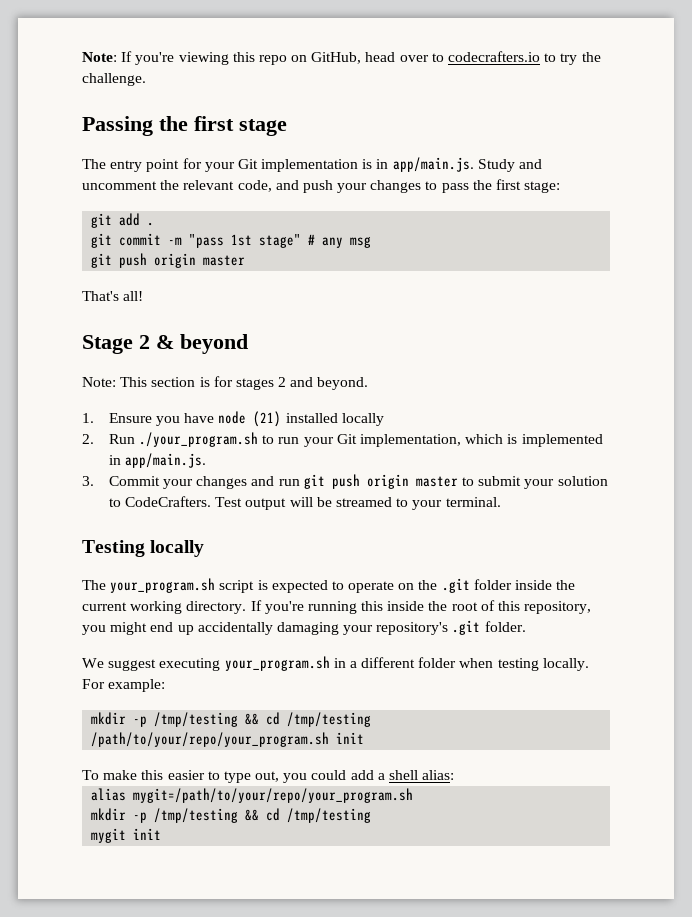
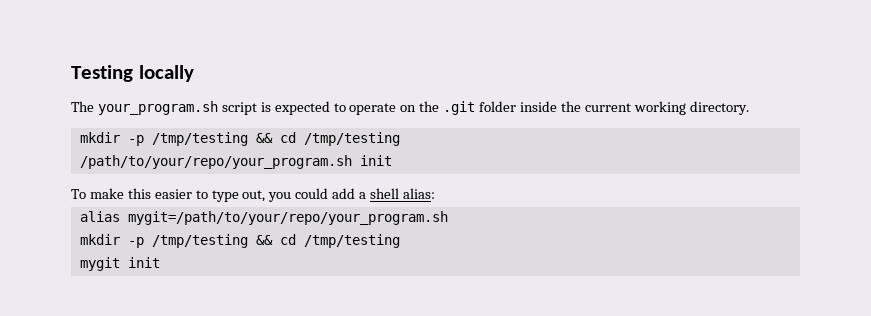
[82,51,601,65] [82,73,146,86] [82,116,287,136] [82,157,543,172] [82,179,561,193] [91,213,155,228] [91,233,372,248] [91,253,246,268] [82,291,144,301] [82,334,248,354] [82,376,369,390] [82,411,384,427] [82,432,603,447] [108,453,207,468] [82,474,608,489] [108,496,501,510] Note: If you're viewing this repo on GitHub, head over to codecrafters.io to try the challenge. // Passing the first stage // The entry point for your Git implementation is in app/main.js. Study and uncomment the relevant code, and push your changes to pass the first stage: // git add . // git commit -m "pass 1st stage" # any msg // git push origin master // That's all! // Stage 2 & beyond // Note: This section is for stages 2 and beyond. // 1. Ensure you have node (21) installed locally // 2. Run ./your_program.sh to run your Git implementation, which is implemented in app/main.js. // 3. Commit your changes and run git push origin master to submit your solution to CodeCrafters. Test output will be streamed to your terminal. // -> (71, 73) none
[250,600,592,614] [82,620,526,635] [82,656,589,671] [82,679,166,692] If you're running this inside the root of this repository, you might end up accidentally damaging your repository's .git folder. // We suggest executing your_program.sh in a different folder when testing locally. For example: -> (749, 108) none

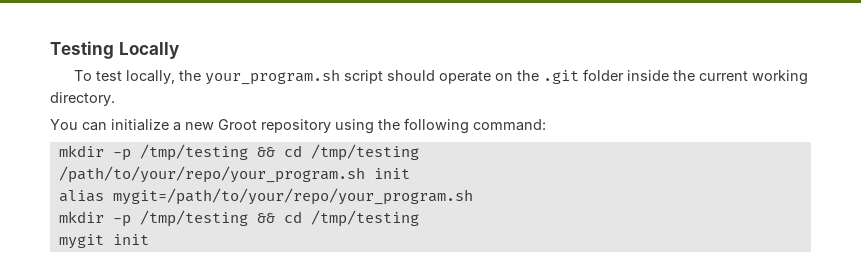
[138,65,194,82] [71,101,346,115] locally // The your_program.sh script is expected to -> [118,42,179,59] [73,69,435,85] Locally // To test locally, the your_program.sh script should
(749, 108) none -> [50,118,546,134] // You can initialize a new Groot repository using the following command:
[71,188,435,202] // To make this easier to type out, you could add a shell alias: -> (410, 173) none

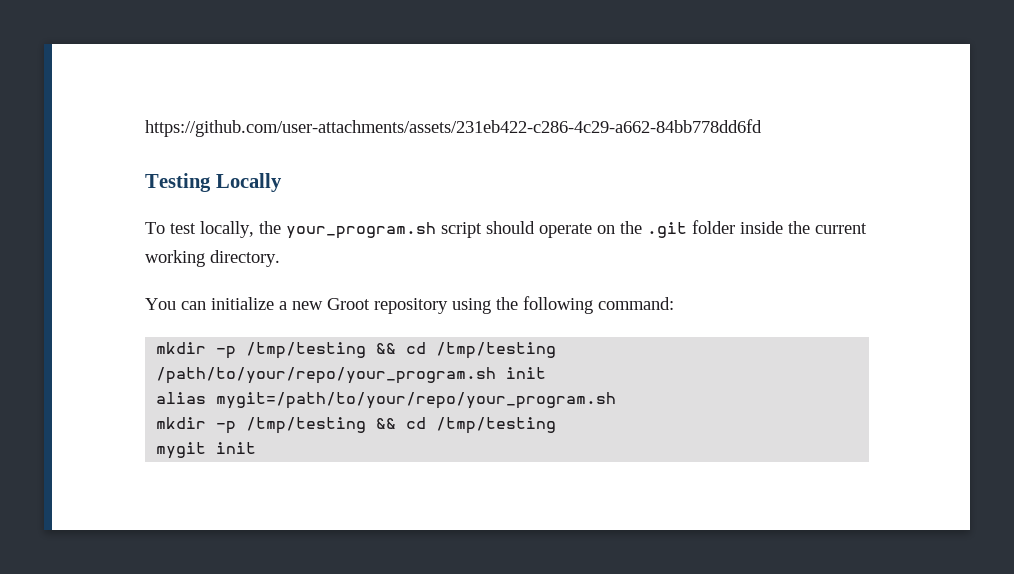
(50, 50) none -> [145,119,762,137] https://github.com/user-attachments/assets/231eb422-c286-4c29-a662-84bb778dd6fd //

